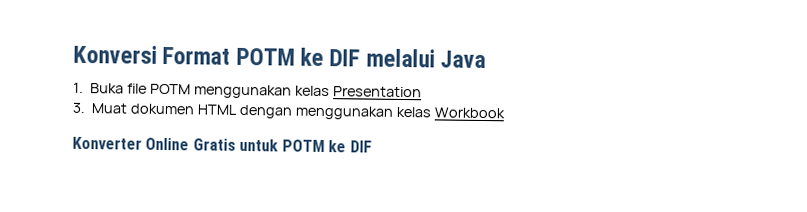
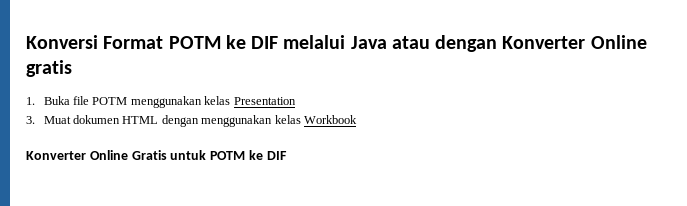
(487, 59) none -> [391,35,647,52] [26,60,72,77] atau dengan Konverter Online gratis

